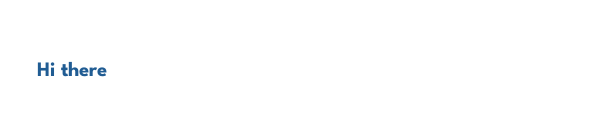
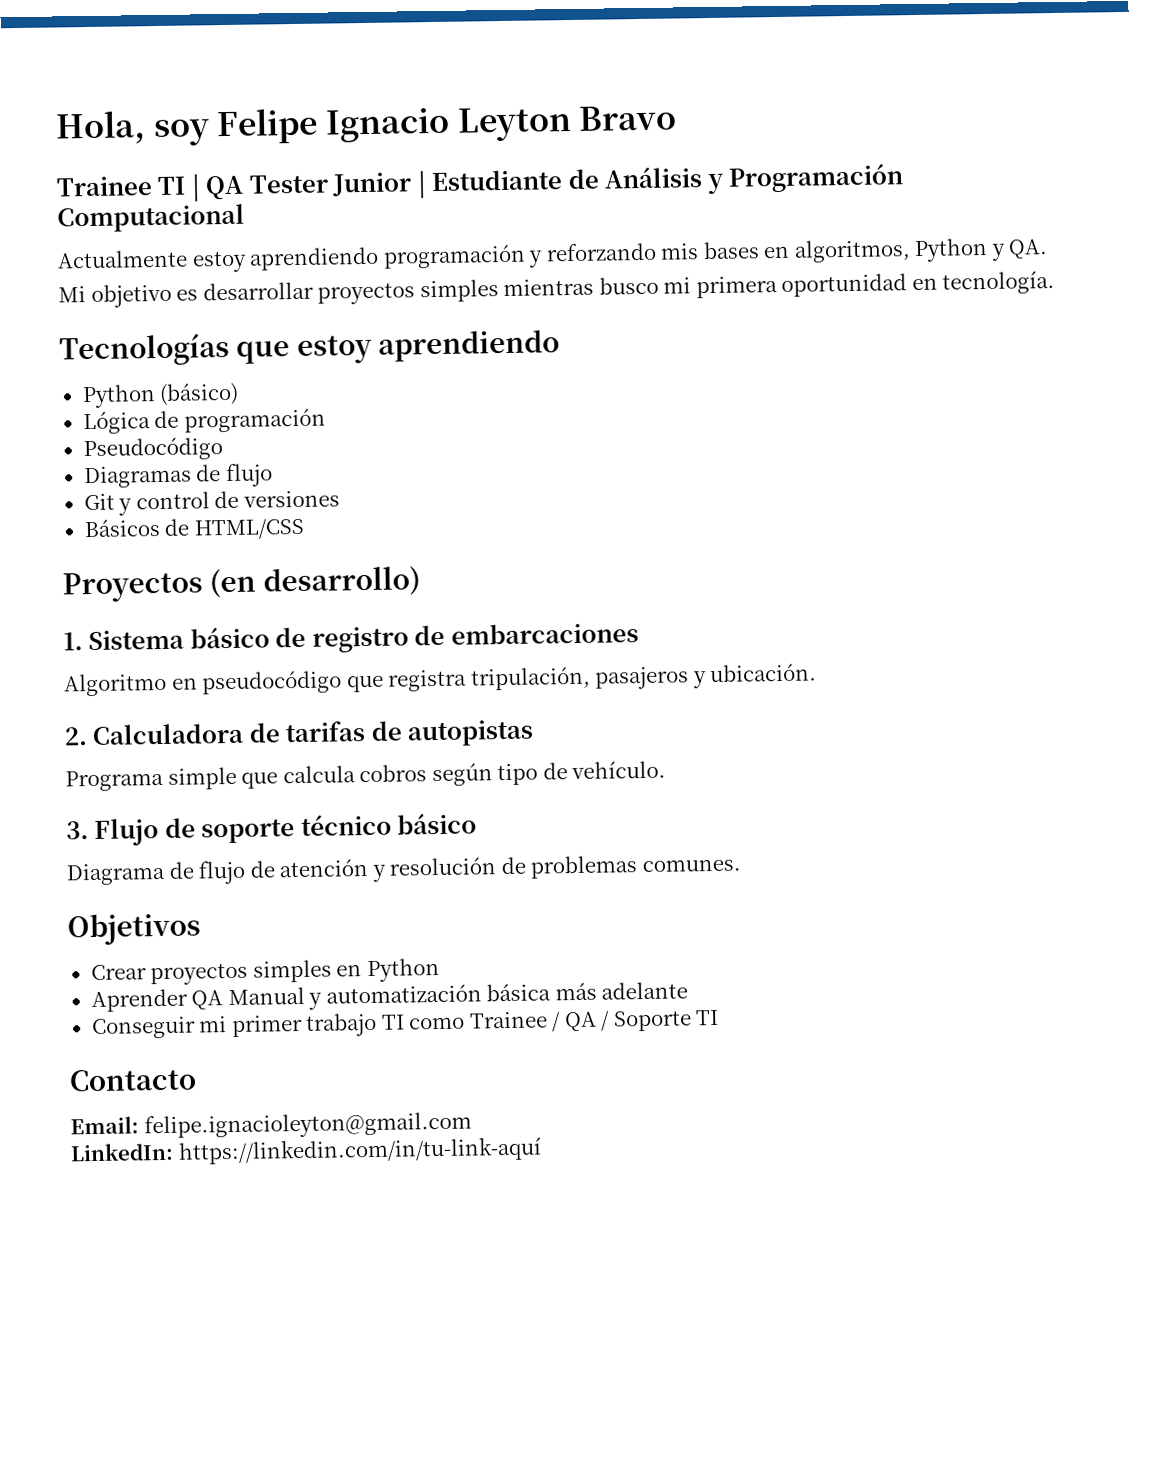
[37,61,107,77] Hi there -> [55,105,678,147] [56,163,905,202] [57,203,245,233] [57,237,1049,273] [58,270,1056,308] [59,329,561,367] [81,382,240,409] [82,408,326,435] [82,437,223,462] [83,463,273,489] [83,490,340,516] [83,517,305,540] [62,566,421,603] [63,622,639,653] [64,663,818,697] [64,719,535,747] [65,760,667,792] [66,812,478,846] [66,855,741,886] [67,912,201,946] [90,957,440,986] [90,981,689,1013] [90,1009,720,1040] [69,1068,197,1092] [70,1111,472,1140] [70,1136,542,1165] Hola, soy Felipe Ignacio Leyton Bravo // Trainee TI | QA Tester Junior | Estudiante de Análisis y Programación Computacional // Actualmente estoy aprendiendo programación y reforzando mis bases en algoritmos, Python y QA. // Mi objetivo es desarrollar proyectos simples mientras busco mi primera oportunidad en tecnología. // Tecnologías que estoy aprendiendo // Python (básico) // Lógica de programación // Pseudocódigo // Diagramas de flujo // Git y control de versiones // Básicos de HTML/CSS // Proyectos (en desarrollo) // 1. Sistema básico de registro de embarcaciones // Algoritmo en pseudocódigo que registra tripulación, pasajeros y ubicación. // 2. Calculadora de tarifas de autopistas // Programa simple que calcula cobros según tipo de vehículo. // 3. Flujo de soporte técnico básico // Diagrama de flujo de atención y resolución de problemas comunes. // Objetivos // Crear proyectos simples en Python // Aprender QA Manual y automatización básica más adelante // Conseguir mi primer trabajo TI como Trainee / QA / Soporte TI // Contacto // Email: felipe.ignacioleyton@gmail.com // LinkedIn: https://linkedin.com/in/tu-link-aquí

